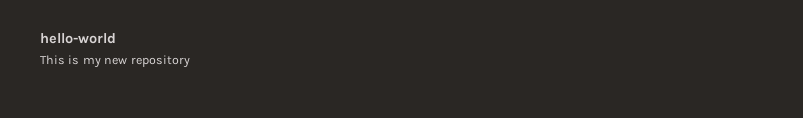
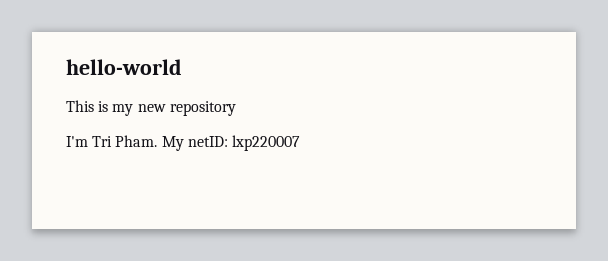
(190, 61) none -> [66,135,300,151] // I'm Tri Pham. My netID: lxp220007

